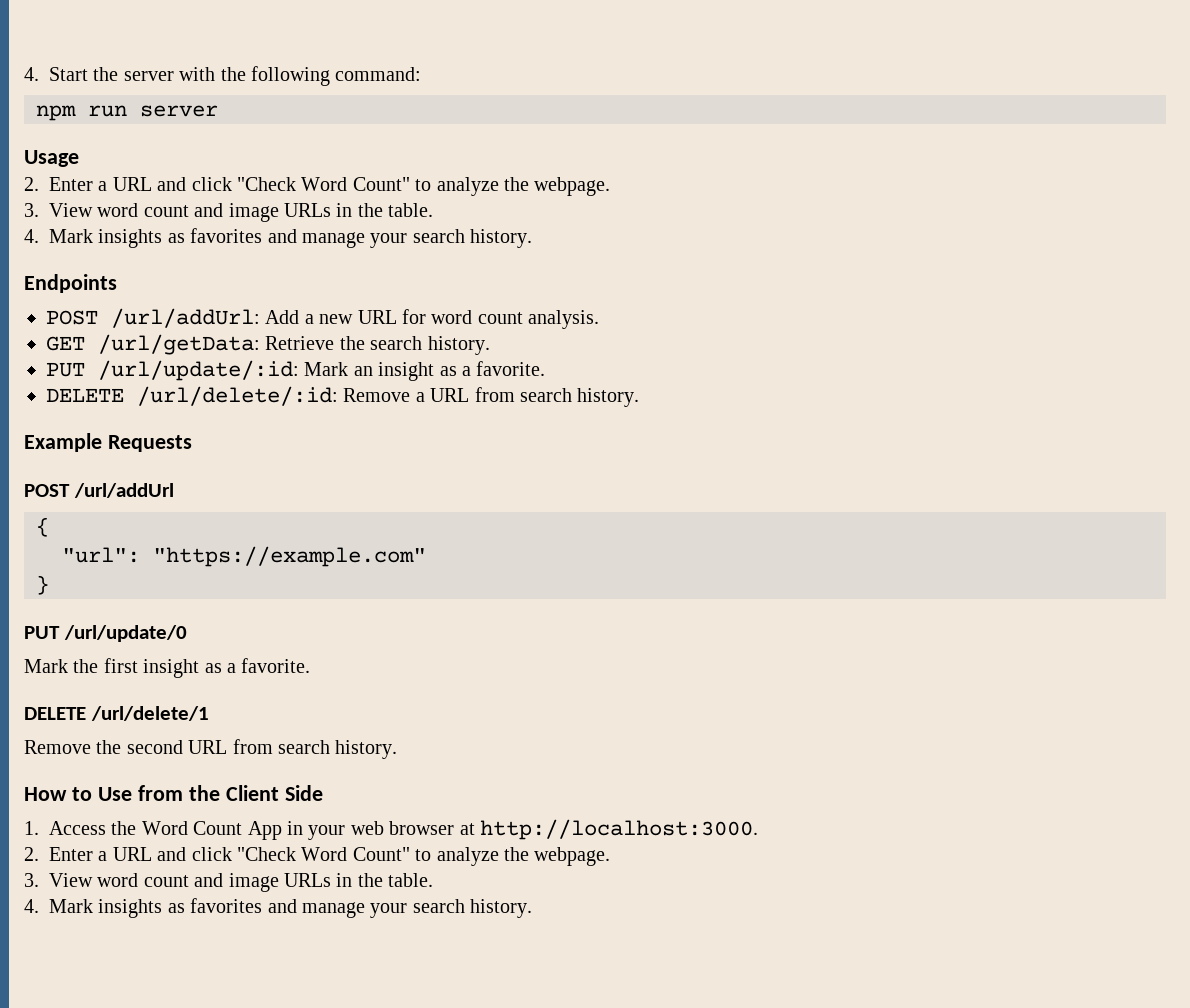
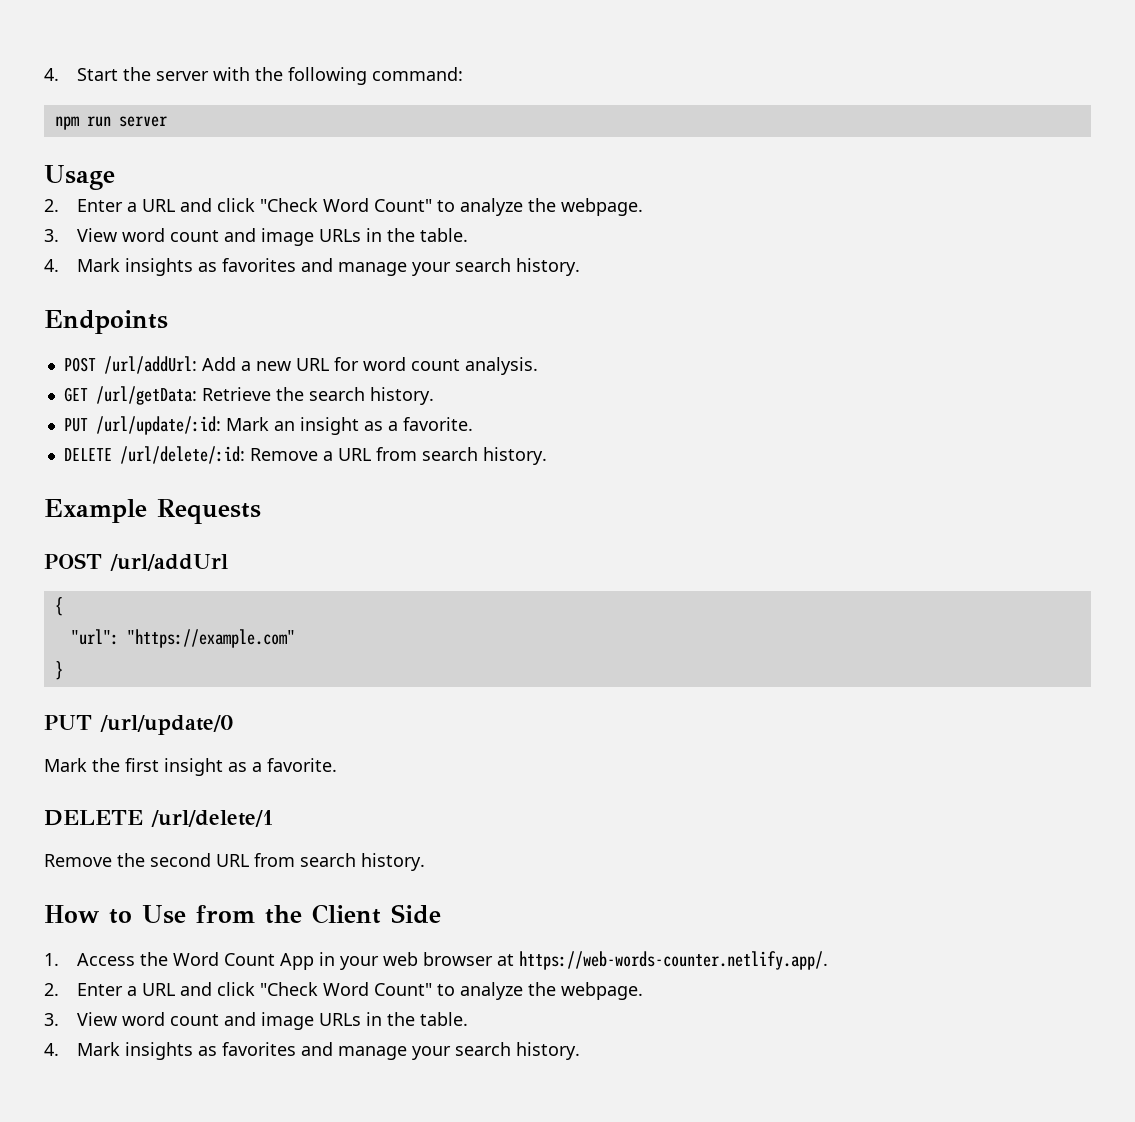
[479,819,758,840] http://localhost:3000. -> [519,951,829,970] https://web-words-counter.netlify.app/.

